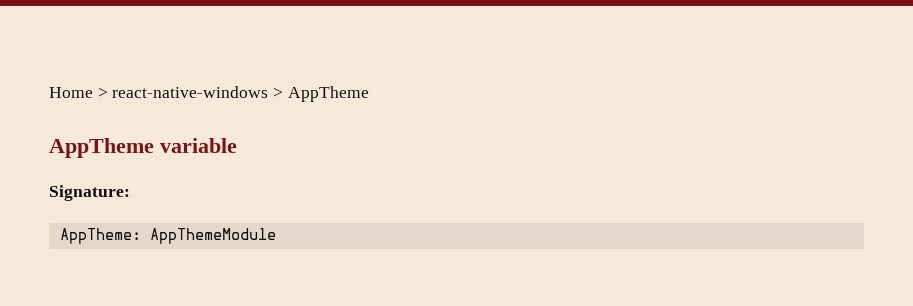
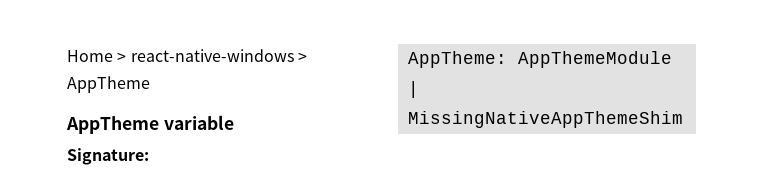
(276, 236) none -> [407,81,419,98] [407,111,683,128] | MissingNativeAppThemeShim

